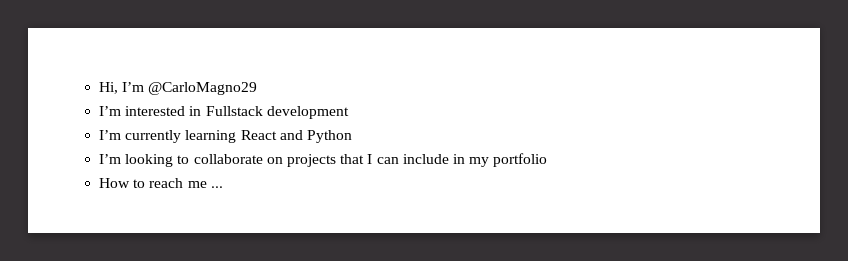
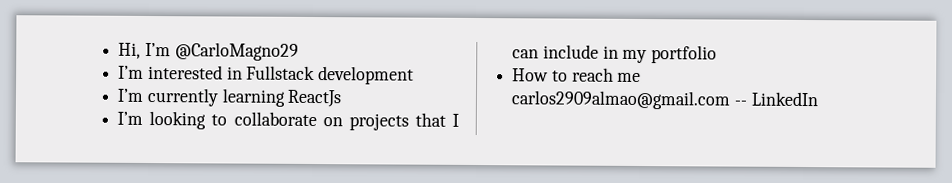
[240,130,352,143] React and Python -> [287,89,343,108] ReactJs
[210,186,223,188] ... -> [511,90,819,110] carlos2909almao@gmail.com -- LinkedIn

